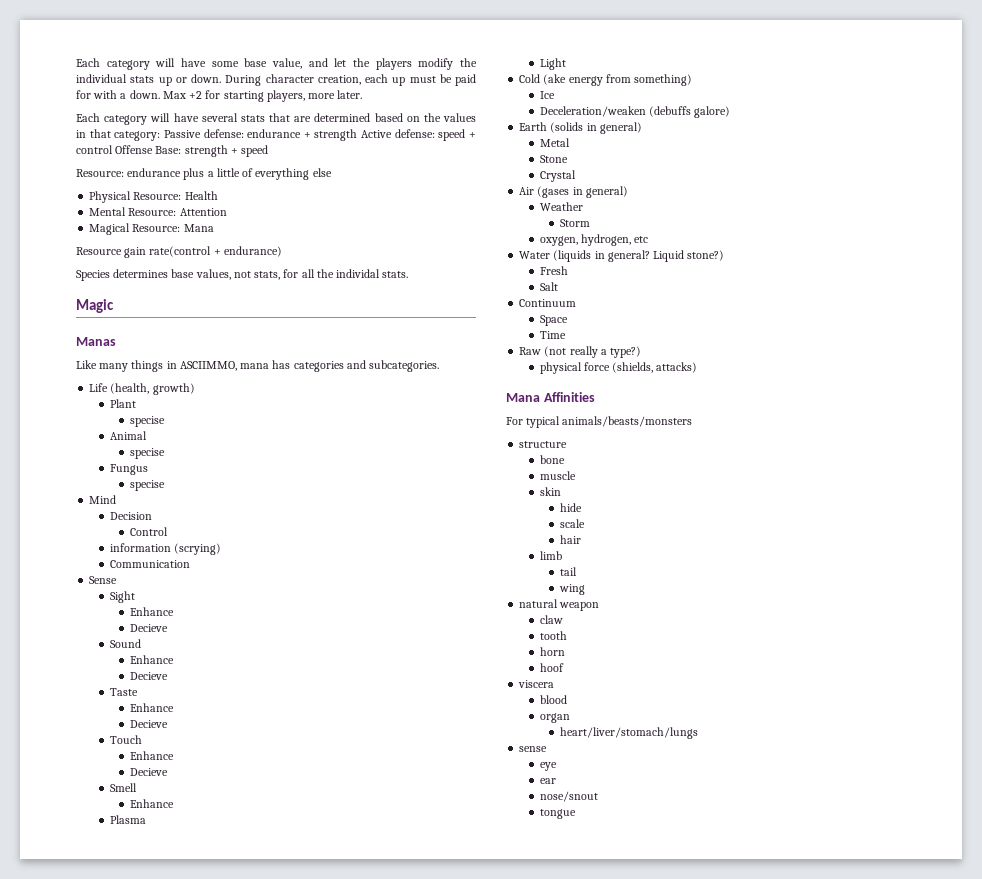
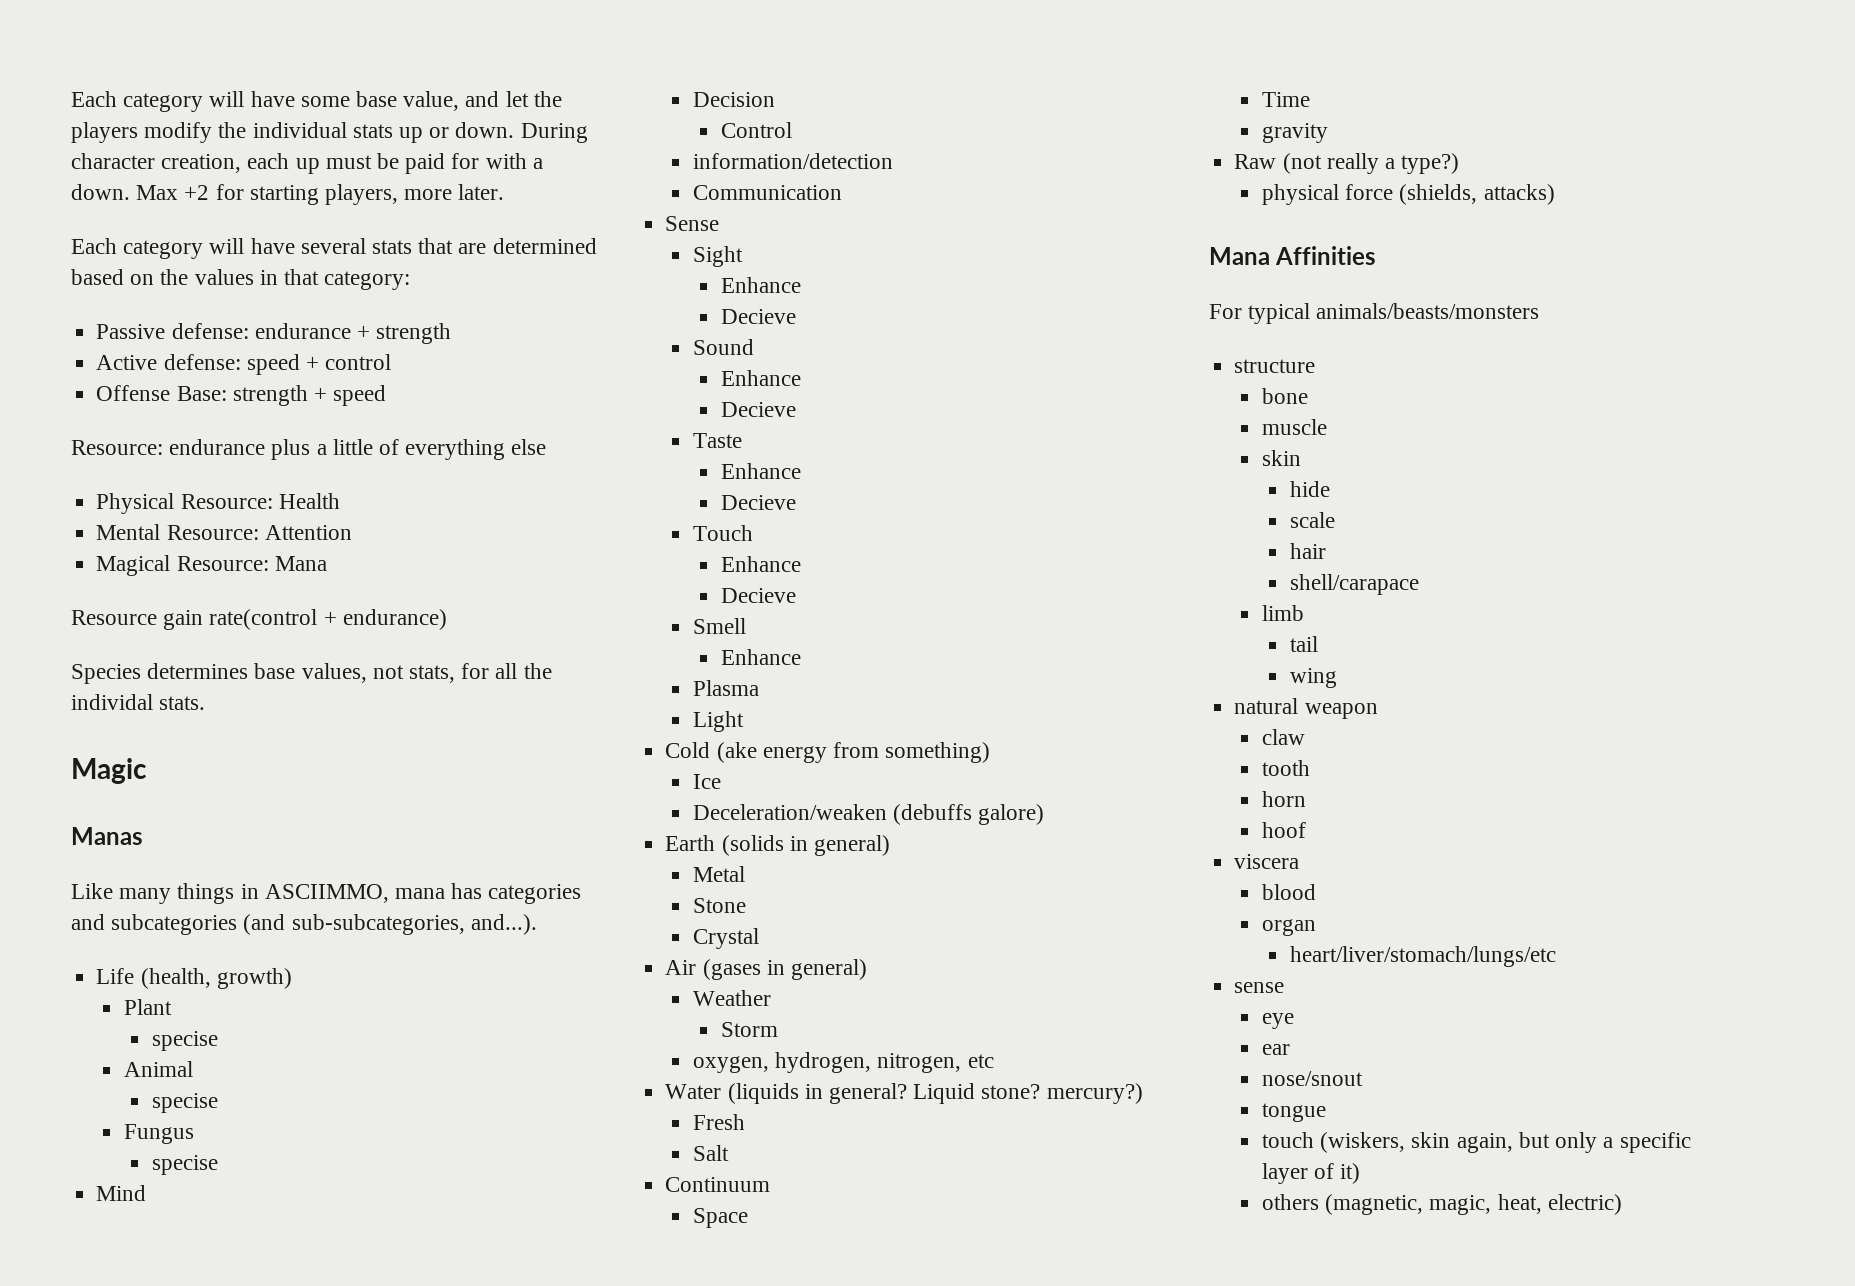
(161, 136) none -> (411, 280) //
(358, 135) none -> (452, 333) //
(113, 149) none -> (392, 362) //
[369,360,440,372] subcategories. -> [111,914,537,935] subcategories (and sub-subcategories, and...).
[109,543,221,555] information (scrying) -> [693,153,894,169] information/detection
(631, 240) none -> [877,1053,962,1073] nitrogen,
[687,250,725,261] stone?) -> [981,1083,1143,1104] stone? mercury?)
(566, 335) none -> [1262,123,1329,143] // gravity
(581, 539) none -> [1289,574,1419,595] // shell/carapace
[559,727,698,739] heart/liver/stomach/lungs -> [1289,946,1556,967] heart/liver/stomach/lungs/etc
(576, 814) none -> [1262,1132,1691,1153] [1262,1163,1361,1184] [1262,1194,1622,1215] // touch (wiskers, skin again, but only a specific layer of it) // others (magnetic, magic, heat, electric)

